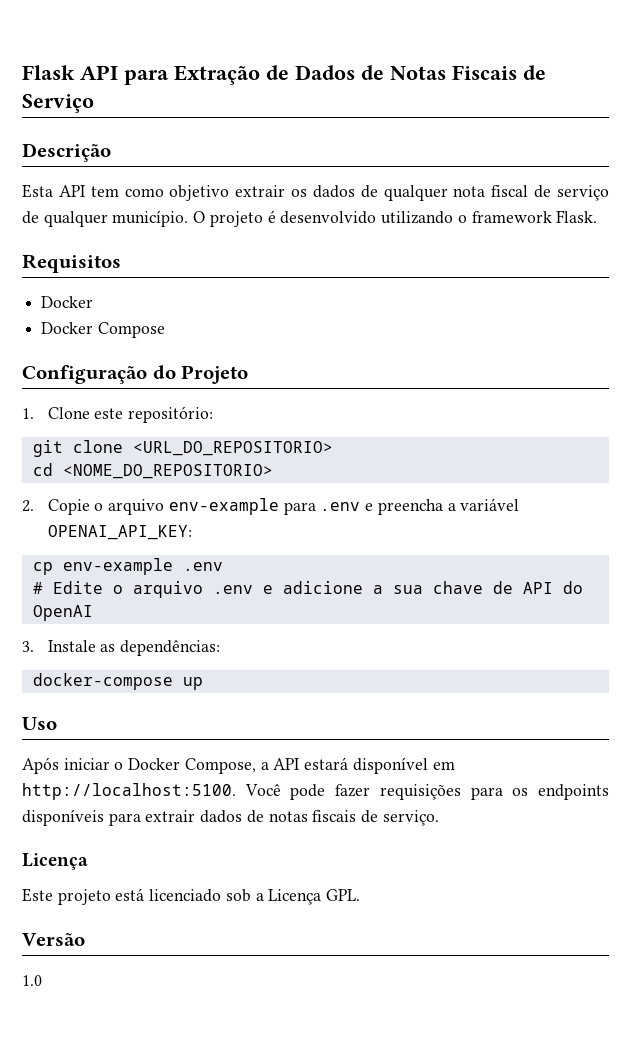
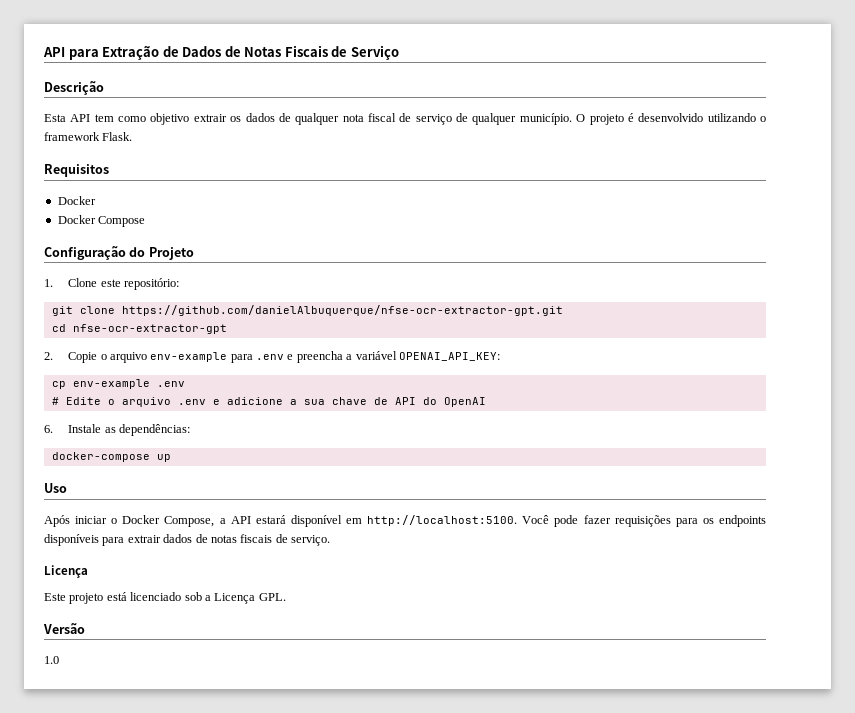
[22,65,75,80] Flask -> (43, 52) none
[132,441,333,456] <URL_DO_REPOSITORIO> -> [121,305,563,316] https://github.com/danielAlbuquerque/nfse-ocr-extractor-gpt.git
[62,464,273,479] <NOME_DO_REPOSITORIO> -> [72,324,227,334] nfse-ocr-extractor-gpt
[22,641,34,652] 3. -> [44,425,53,433] 6.

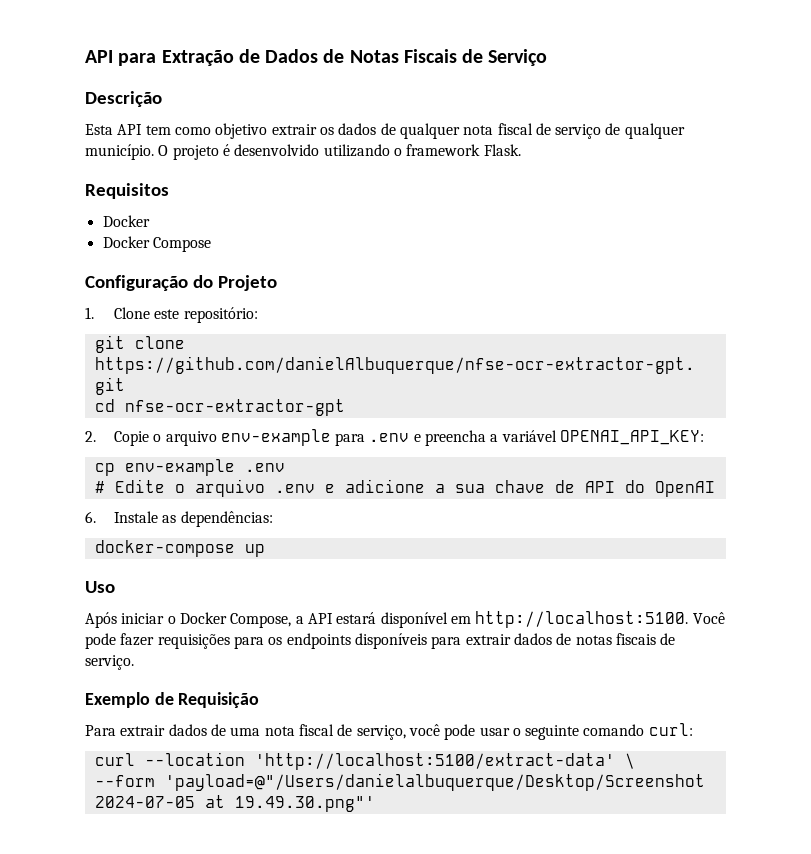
[44,565,88,578] [44,592,286,604] [43,623,85,634] [44,656,59,664] Licença // Este projeto está licenciado sob a Licença GPL. // Versão // 1.0 -> [85,692,260,708] [85,723,693,740] [94,752,635,770] [94,773,705,791] [94,795,375,812] Exemplo de Requisição // Para extrair dados de uma nota fiscal de serviço, você pode usar o seguinte comando curl: // curl --location 'http://localhost:5100/extract-data' \ // --form 'payload=@"/Users/danielalbuquerque/Desktop/Screenshot 2024-07-05 at 19.49.30.png"'

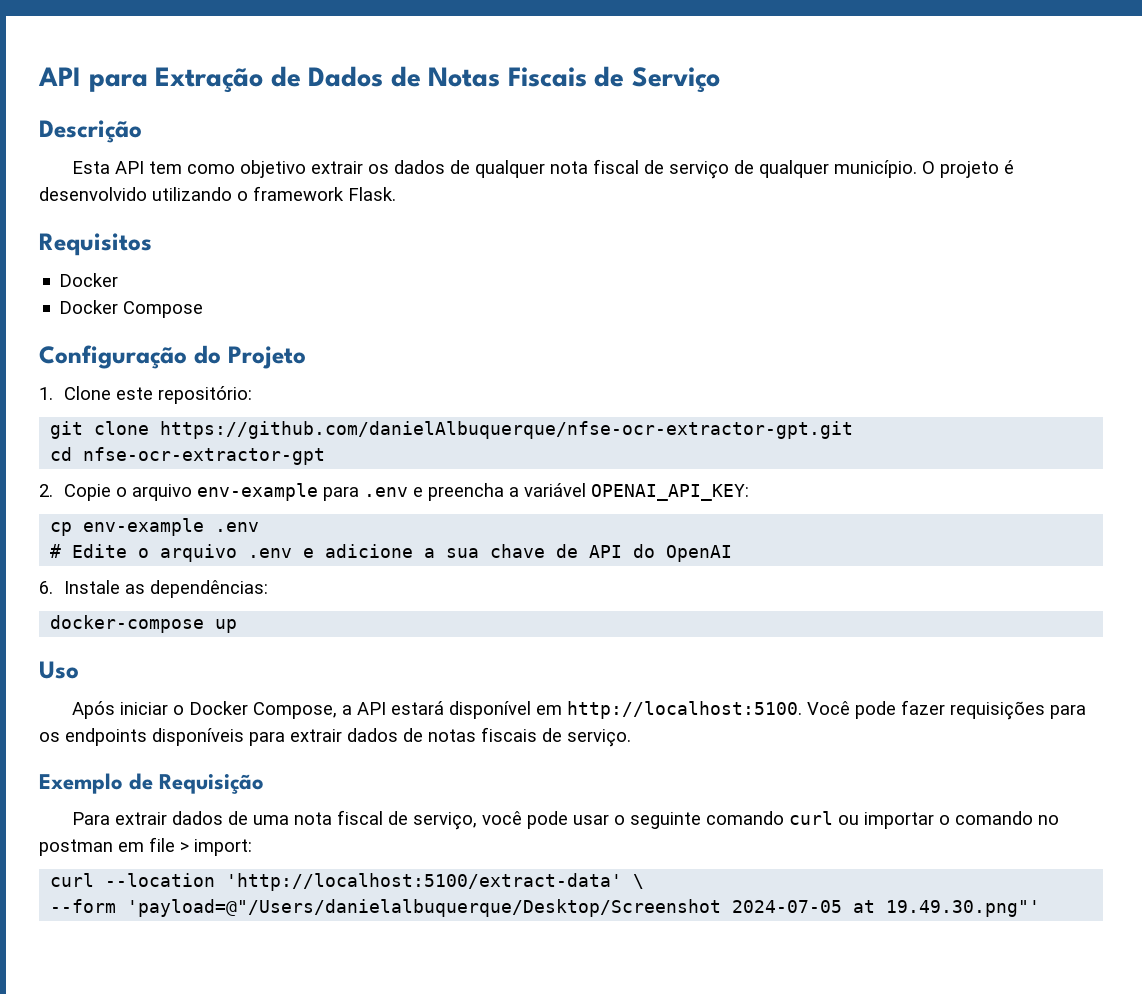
[648,723,693,736] curl: -> [789,811,1060,829] [39,837,252,856] curl ou importar o comando no postman em file > import:

